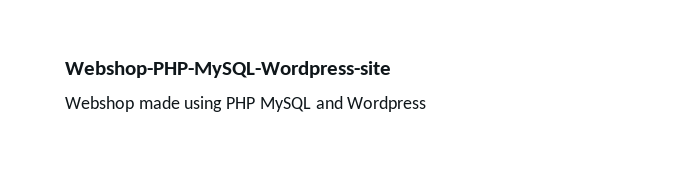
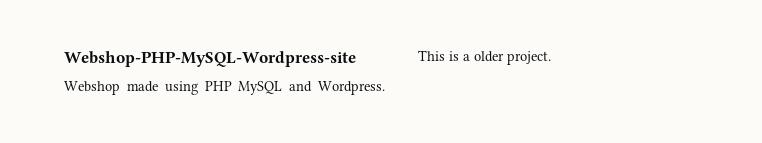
[347,96,427,112] Wordpress -> [318,81,386,95] [418,50,551,65] Wordpress. This is a older project.

